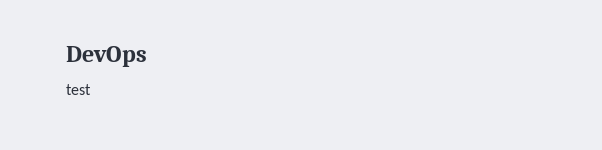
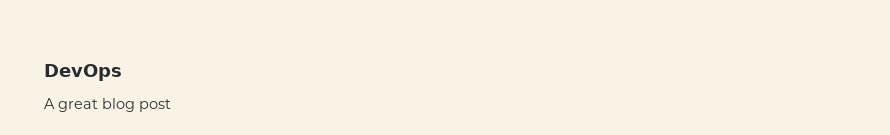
[66,84,91,95] test -> [44,98,171,112] A great blog post

